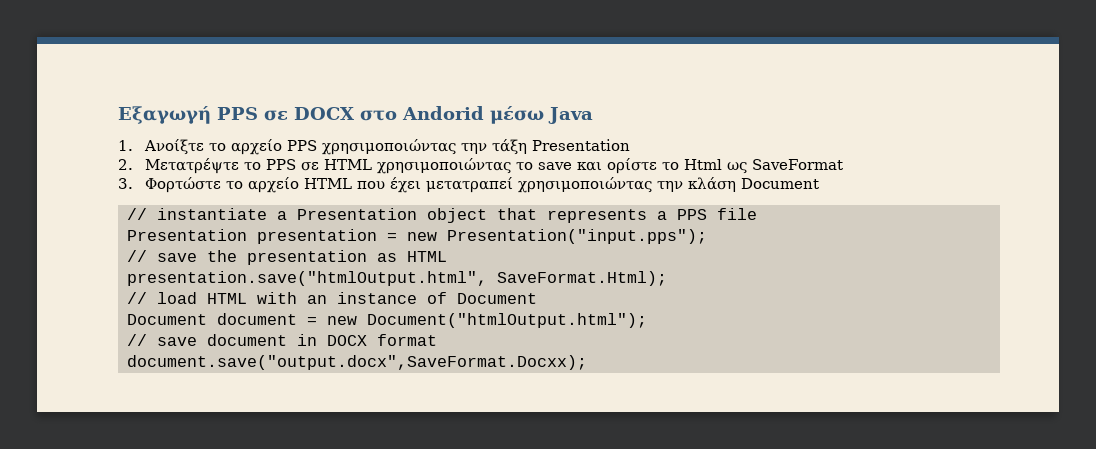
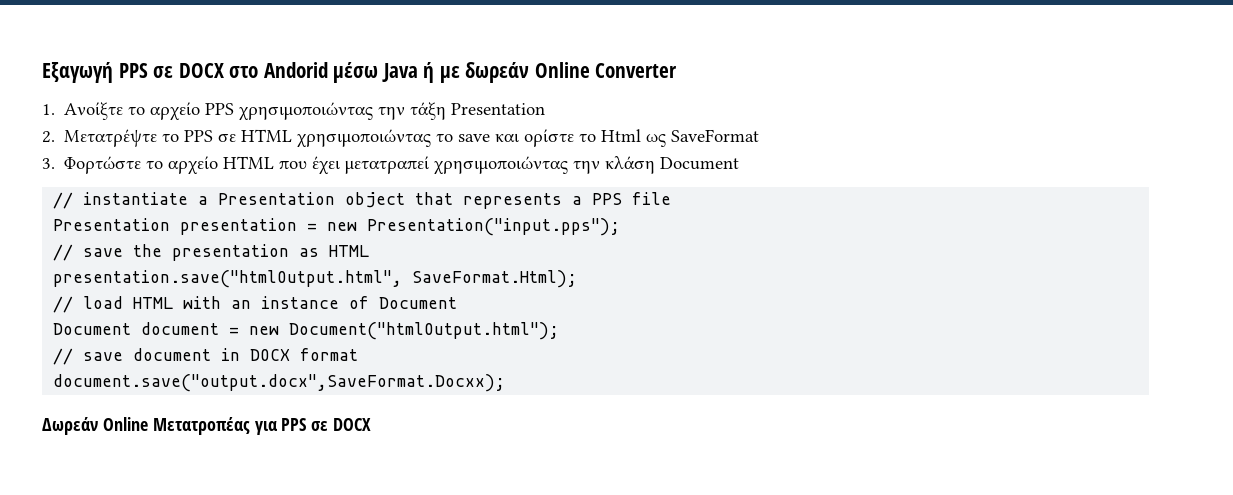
(593, 115) none -> [423,62,678,83] ή με δωρεάν Online Converter
(587, 362) none -> [42,417,372,435] // Δωρεάν Online Μετατροπέας για PPS σε DOCX

